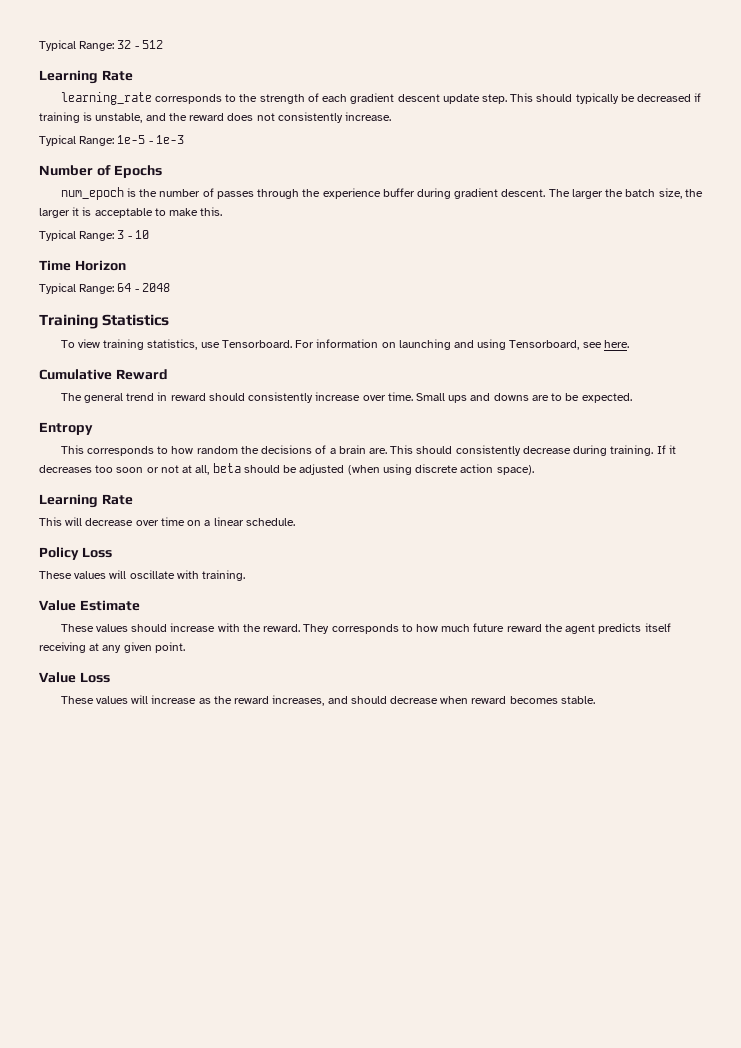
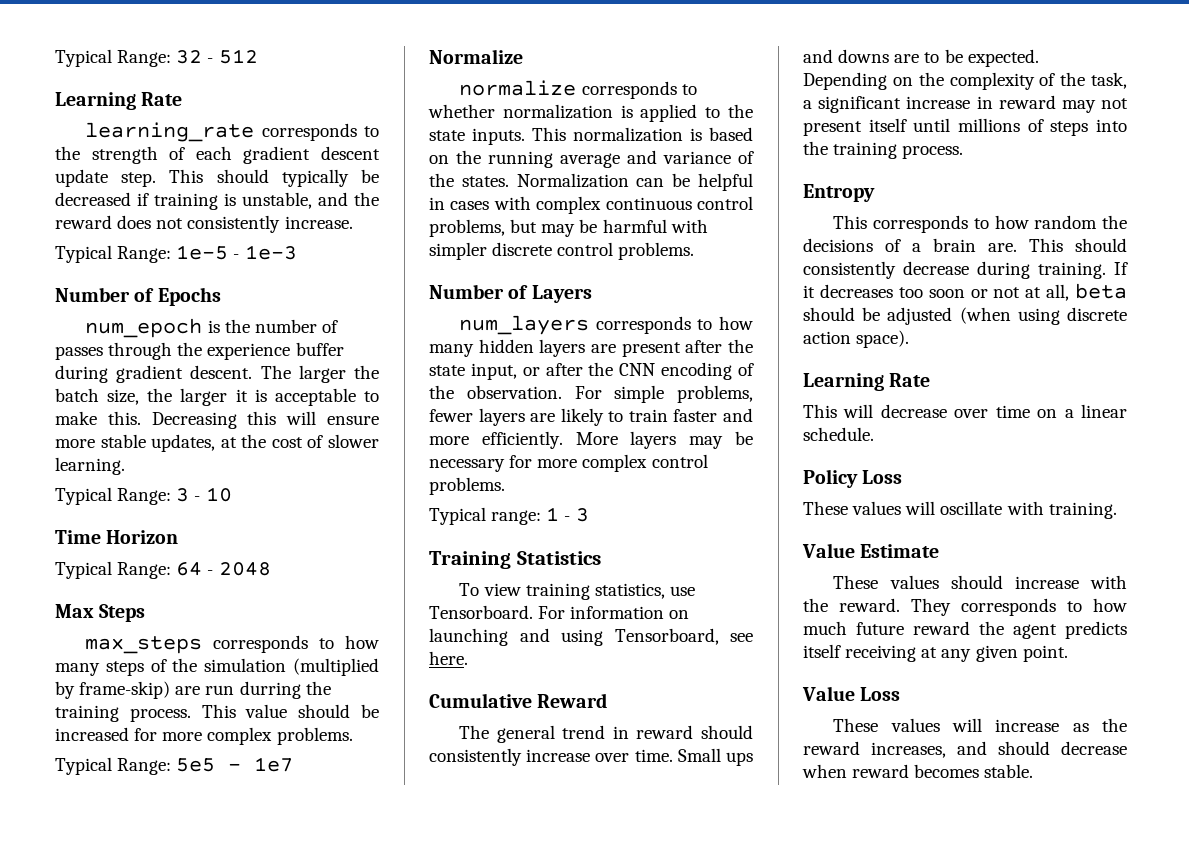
(223, 211) none -> [151,411,380,429] [55,434,379,452] [55,457,125,475] Decreasing this will ensure more stable updates, at the cost of slower learning.
(170, 287) none -> [55,604,146,622] [85,635,380,654] [55,658,380,676] [55,681,331,699] [55,704,380,722] [55,727,353,745] [55,757,294,775] [429,49,523,64] [459,80,697,99] [428,104,753,122] [429,127,753,145] [429,150,754,168] [429,173,753,191] [429,196,753,214] [429,219,708,237] [429,242,695,260] [429,284,592,303] [459,315,753,335] [429,339,753,357] [429,362,754,380] [429,385,753,403] [429,408,753,426] [429,431,753,449] [429,454,708,472] [429,477,505,495] [429,507,589,525] // Max Steps // max_steps corresponds to how many steps of the simulation (multiplied by frame-skip) are run durring the training process. This value should be increased for more complex problems. // Typical Range: 5e5 - 1e7 // Normalize // normalize corresponds to whether normalization is applied to the state inputs. This normalization is based on the running average and variance of the states. Normalization can be helpful in cases with complex continuous control problems, but may be harmful with simpler discrete control problems. // Number of Layers // num_layers corresponds to how many hidden layers are present after the state input, or after the CNN encoding of the observation. For simple problems, fewer layers are likely to train faster and more efficiently. More layers may be necessary for more complex control problems. // Typical range: 1 - 3
(632, 398) none -> [803,72,1127,90] [803,95,1128,113] [803,118,1127,136] [803,141,964,159] Depending on the complexity of the task, a significant increase in reward may not present itself until millions of steps into the training process.

